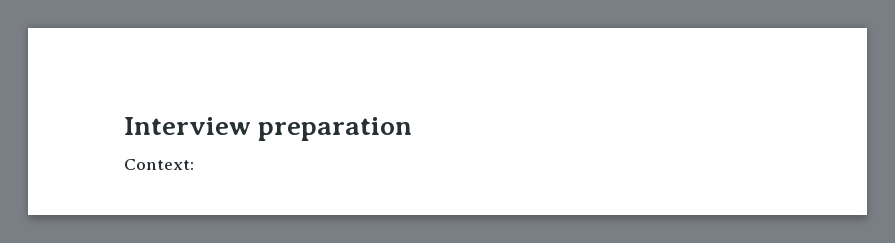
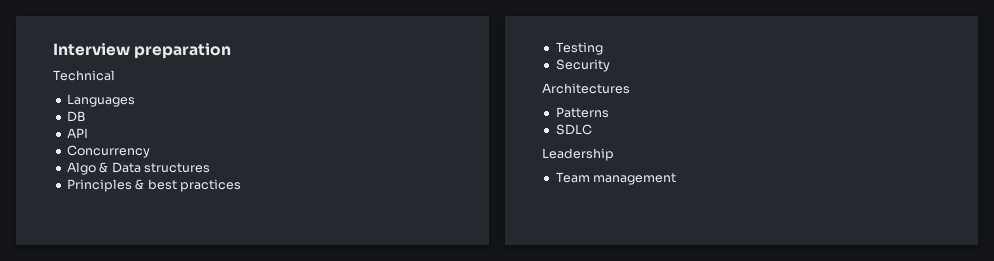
[124,159,194,170] Context: -> [53,70,115,81] [66,94,135,107] [66,111,86,122] [66,128,88,138] [66,145,150,158] [66,162,210,175] [66,179,241,192] [555,42,603,55] [555,59,610,72] [542,83,630,94] [555,107,609,118] [555,124,592,135] [542,148,614,161] [555,172,677,185] Technical // Languages // DB // API // Concurrency // Algo & Data structures // Principles & best practices // Testing // Security // Architectures // Patterns // SDLC // Leadership // Team management

